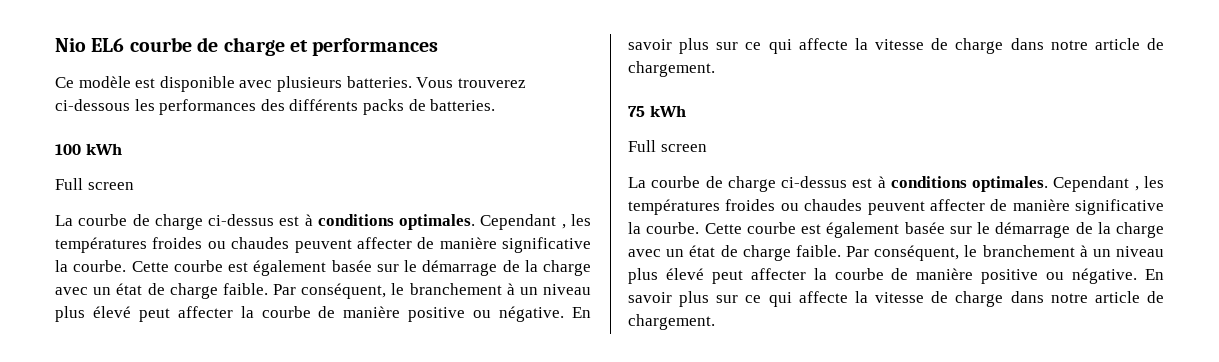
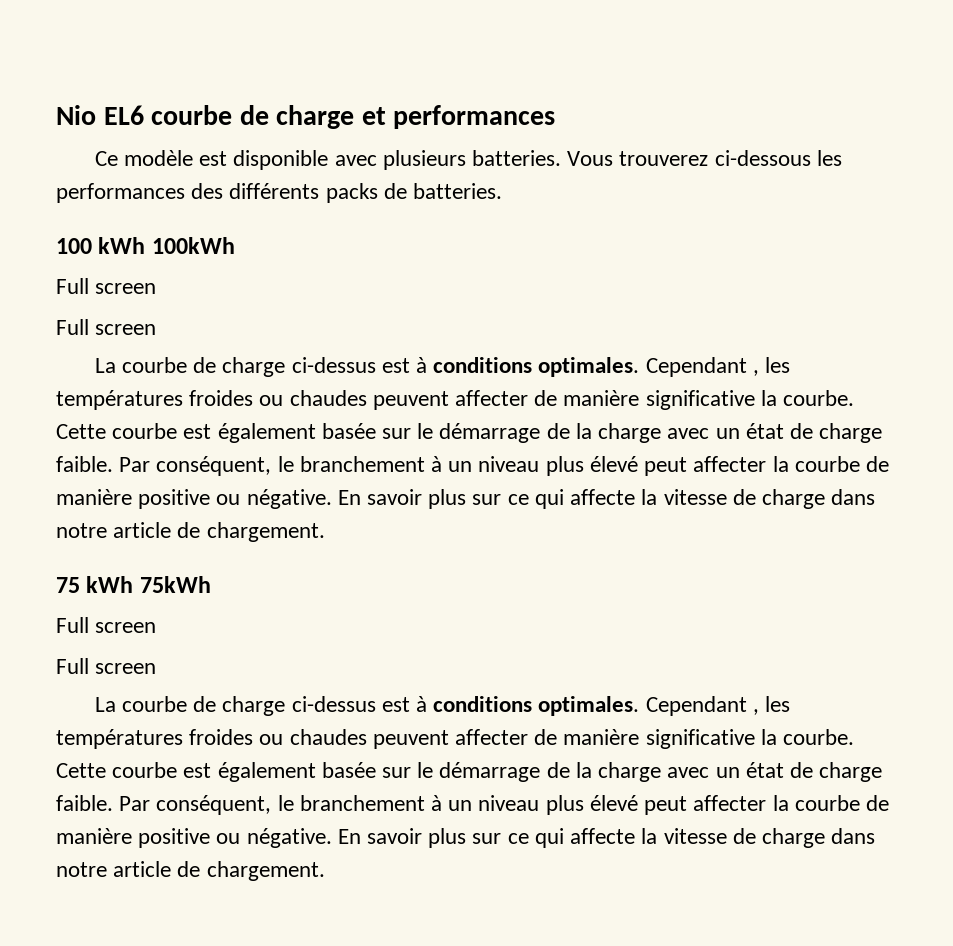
(122, 149) none -> [151,237,235,254] [56,278,157,294] 100kWh // Full screen
(686, 111) none -> [139,576,211,593] [56,617,157,633] 75kWh // Full screen

